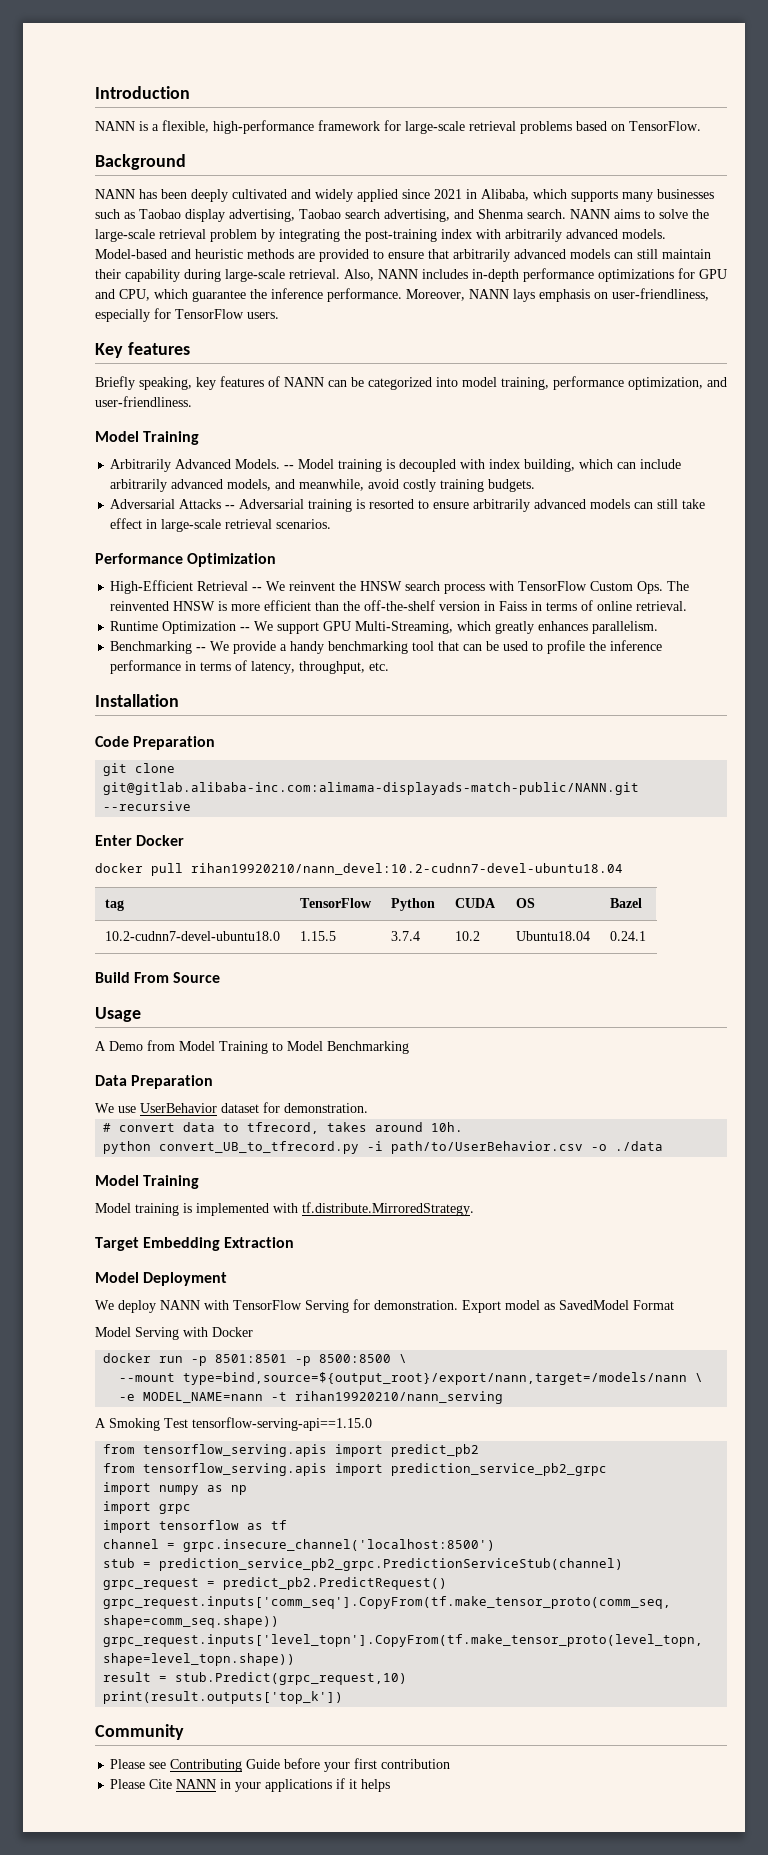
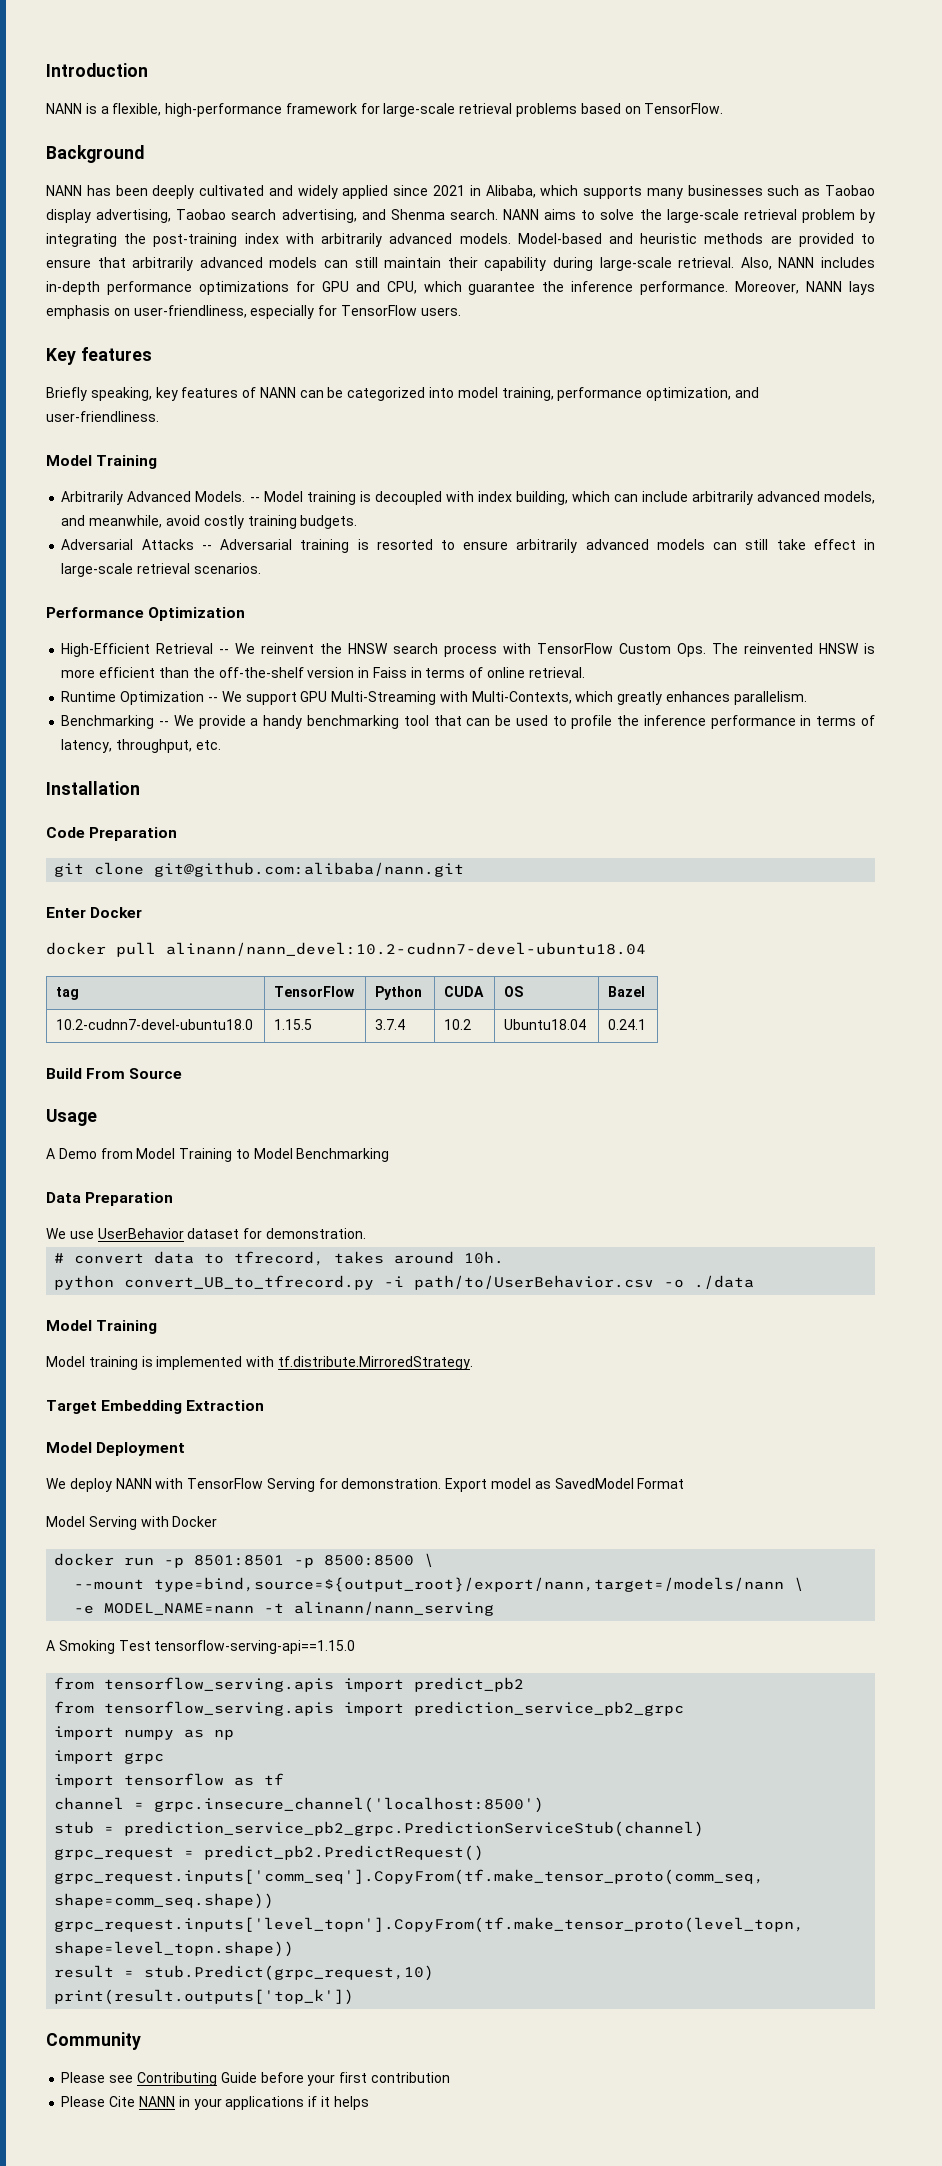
[355,621,454,634] Multi-Streaming, -> [331,691,572,705] Multi-Streaming with Multi-Contexts,
[103,782,640,795] [103,801,192,811] git@gitlab.alibaba-inc.com:alimama-displayads-match-public/NANN.git --recursive -> [154,862,465,877] git@github.com:alibaba/nann.git
[191,863,623,875] rihan19920210/nann_devel:10.2-cudnn7-devel-ubuntu18.04 -> [166,942,646,956] alinann/nann_devel:10.2-cudnn7-devel-ubuntu18.04
[295,1391,504,1404] rihan19920210/nann_serving -> [294,1601,495,1616] alinann/nann_serving

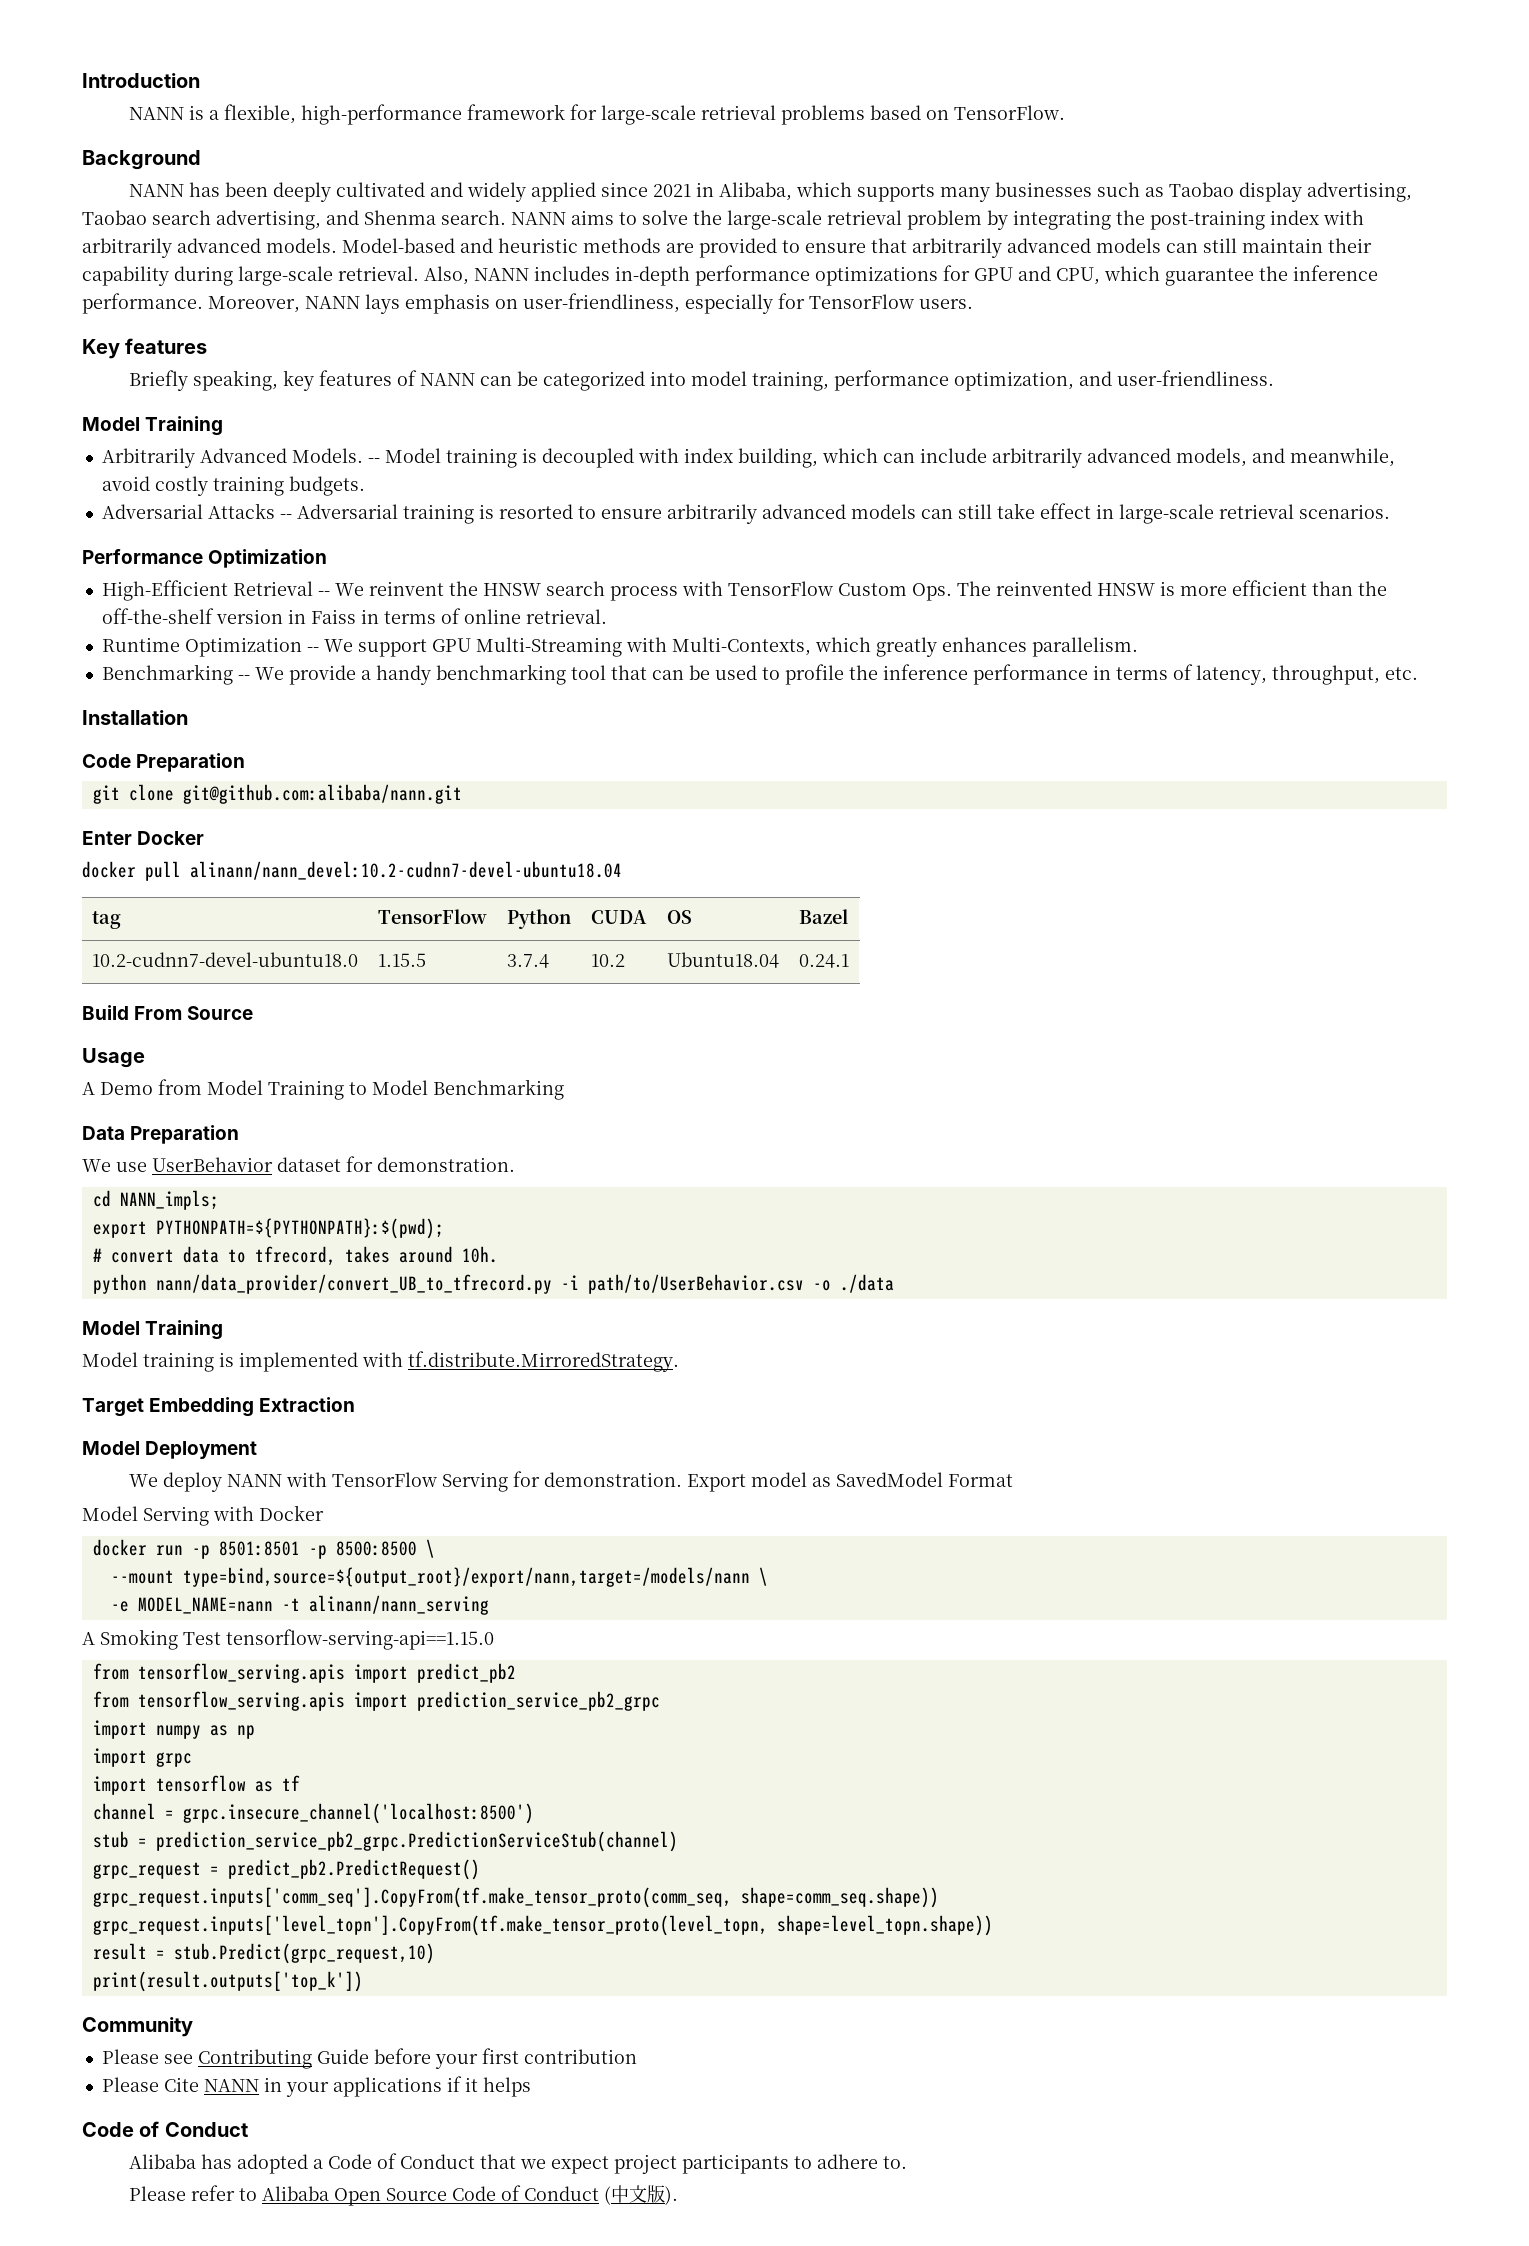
(366, 1233) none -> [92,1190,219,1210] [92,1218,444,1239] // cd NANN_impls; // export PYTHONPATH=${PYTHONPATH}:$(pwd);
[124,1275,375,1290] convert_UB_to_tfrecord.py -> [155,1274,552,1294] nann/data_provider/convert_UB_to_tfrecord.py
(369, 2103) none -> [82,2121,248,2137] [128,2153,907,2174] [128,2185,678,2206] // Code of Conduct // Alibaba has adopted a Code of Conduct that we expect project participants to adhere to. // Please refer to Alibaba Open Source Code of Conduct (中文版).

